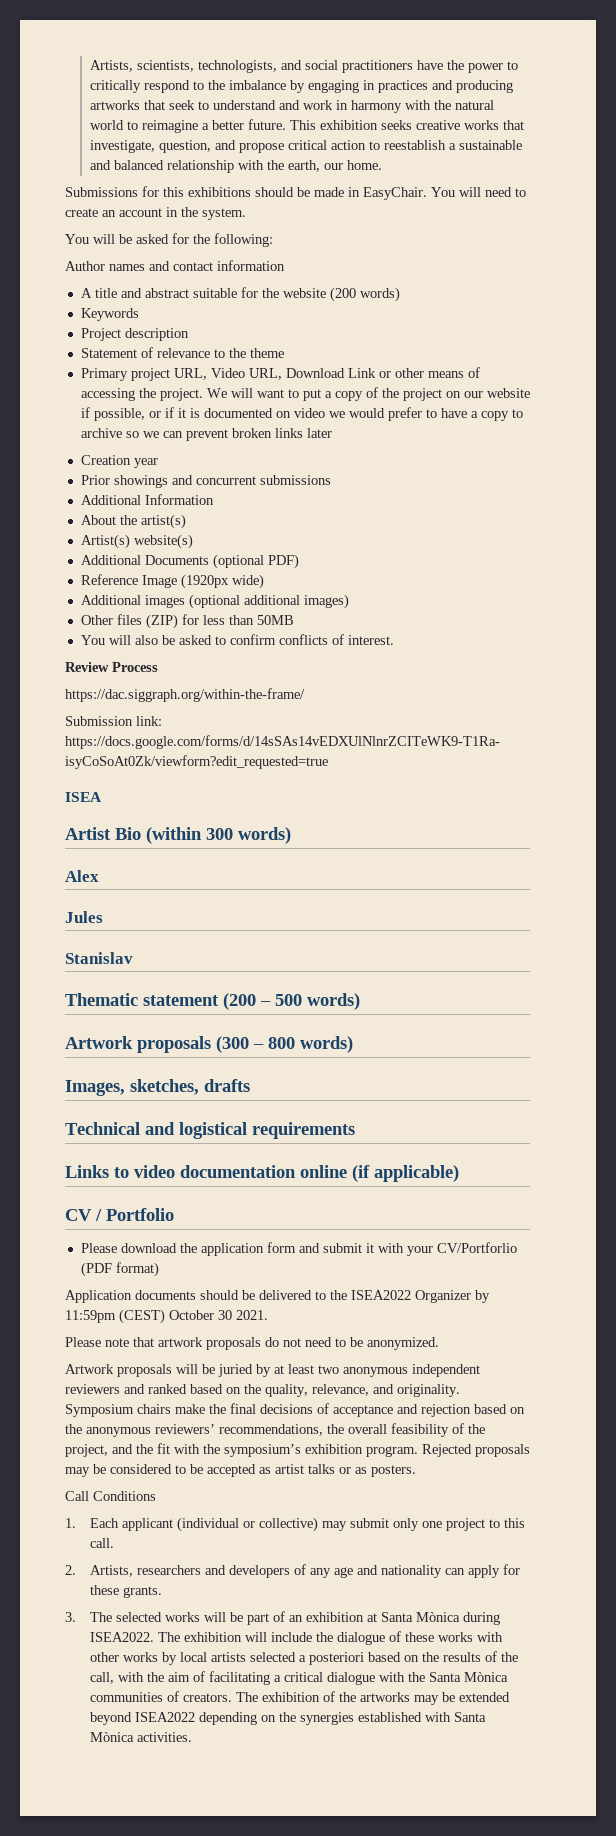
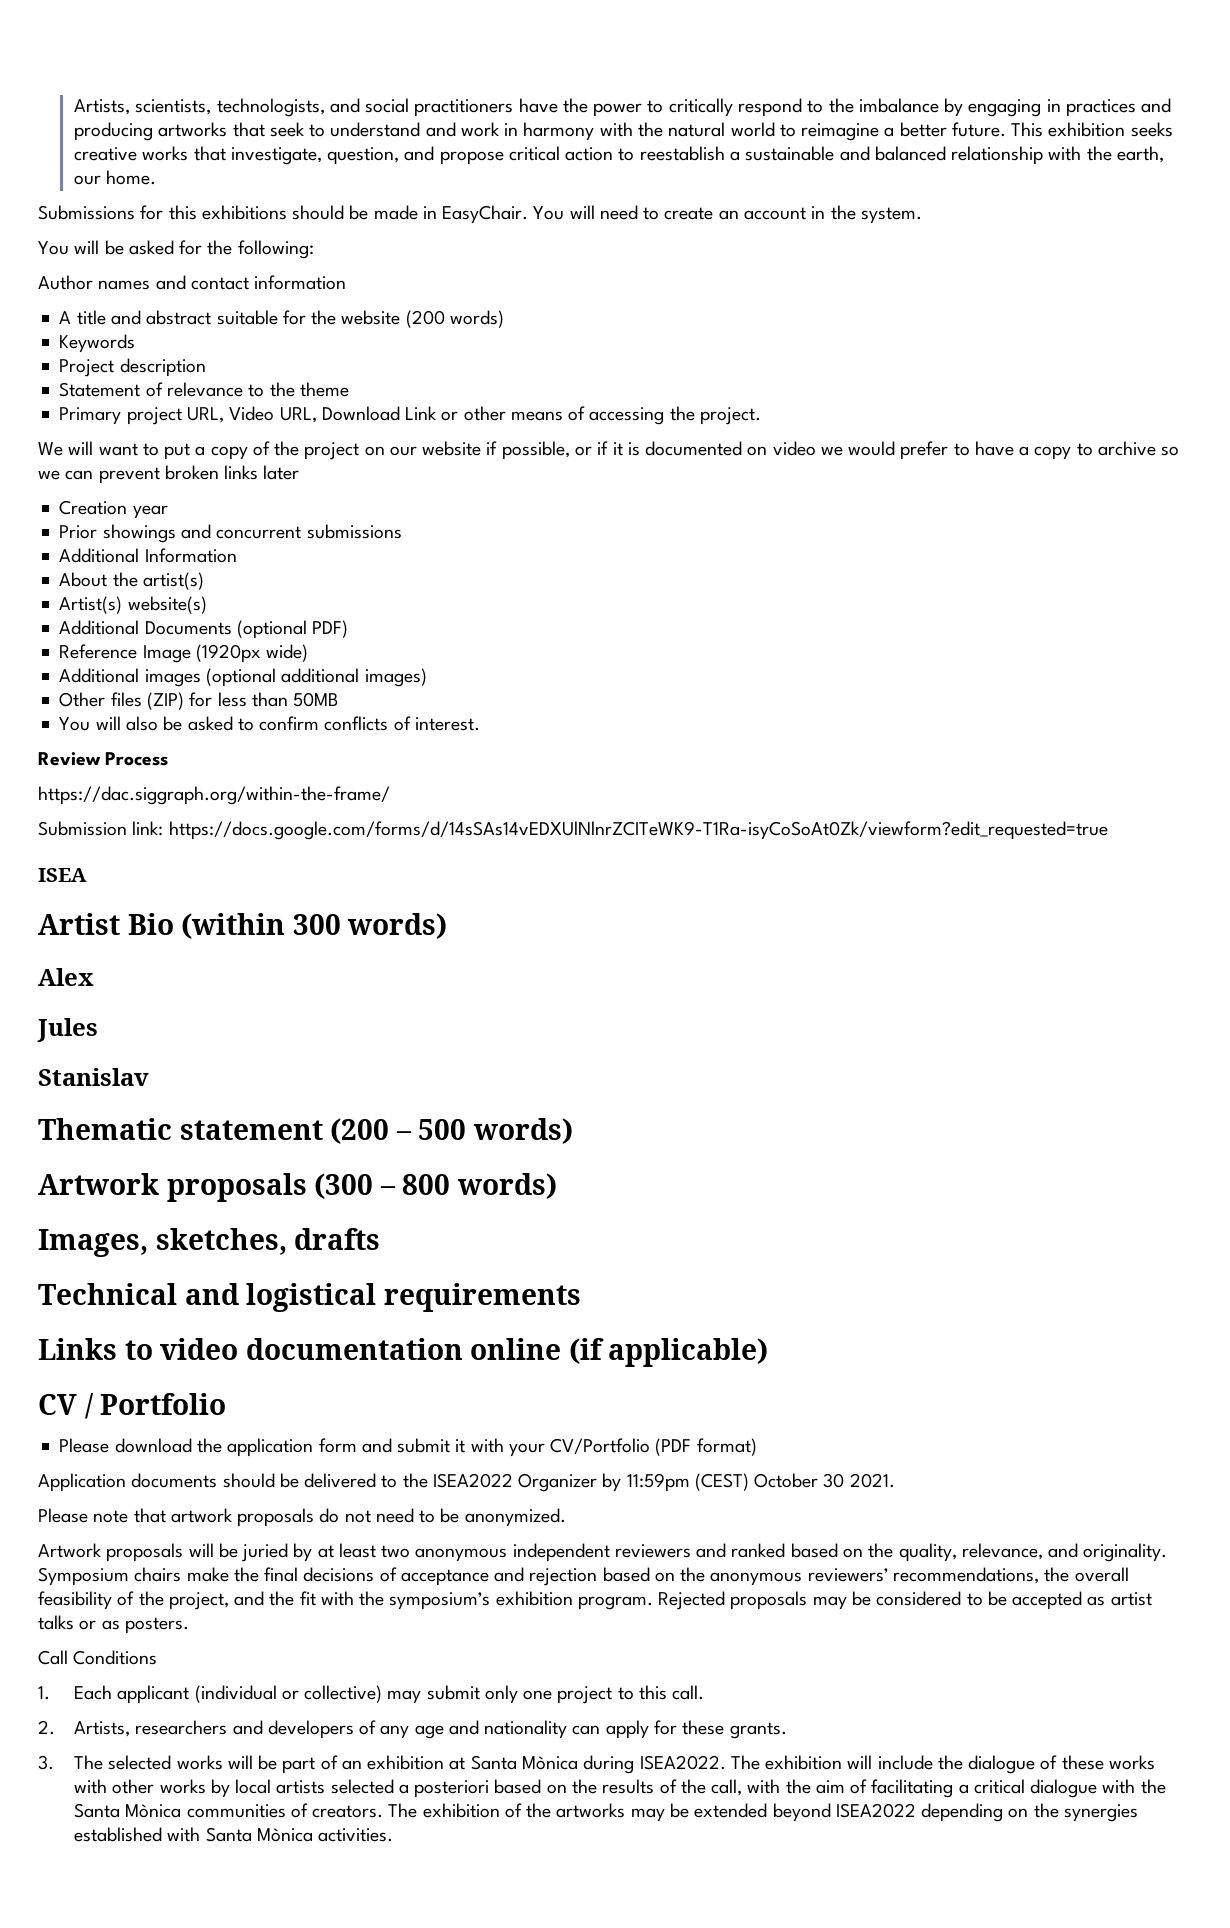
(203, 394) none -> (761, 416) //
[436,1242,517,1253] CV/Portforlio -> [550,1438,651,1454] CV/Portfolio

